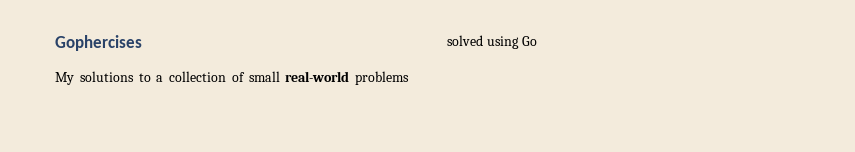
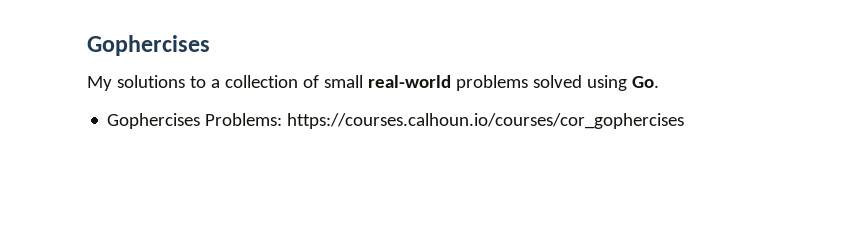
[521,36,537,46] Go -> [631,76,659,88] [107,113,685,129] Go. // Gophercises Problems: https://courses.calhoun.io/courses/cor_gophercises

